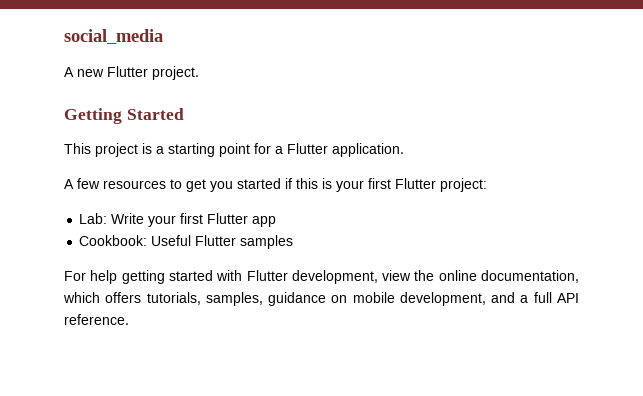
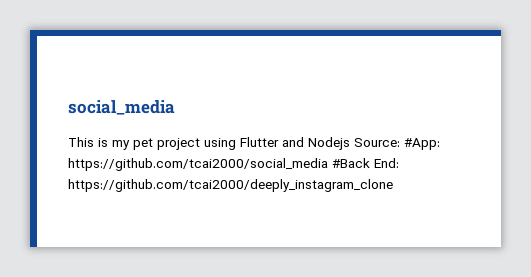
[64,66,199,80] [64,108,184,124] [64,143,404,157] [64,178,487,192] [79,213,277,227] [79,235,294,249] [64,270,579,284] [63,292,579,306] [64,314,129,325] A new Flutter project. // Getting Started // This project is a starting point for a Flutter application. // A few resources to get you started if this is your first Flutter project: // Lab: Write your first Flutter app // Cookbook: Useful Flutter samples // For help getting started with Flutter development, view the online documentation, which offers tutorials, samples, guidance on mobile development, and a full API reference. -> [68,137,440,150] [68,158,399,171] [68,179,393,192] This is my pet project using Flutter and Nodejs Source: #App: https://github.com/tcai2000/social_media #Back End: https://github.com/tcai2000/deeply_instagram_clone

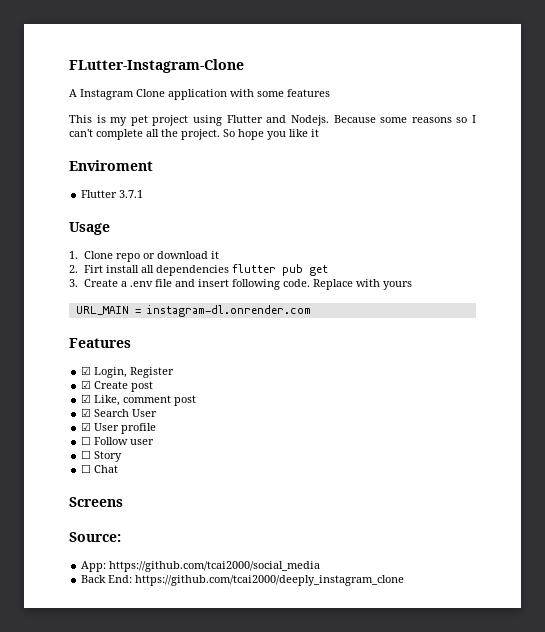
[68,100,175,115] social_media -> [69,59,244,73] [69,89,330,100] FLutter-Instagram-Clone // A Instagram Clone application with some features
[308,137,350,150] Nodejs -> [290,115,477,126] [69,129,319,140] [69,160,153,171] [81,190,144,198] [69,222,110,235] [69,251,219,262] [69,264,328,276] [69,279,412,290] [75,305,311,317] [69,338,131,348] [81,366,175,378] [81,380,154,392] [81,394,197,406] [81,408,158,417] [81,422,157,434] [81,436,155,445] [81,450,123,462] [81,464,119,473] [69,497,123,507] Nodejs. Because some reasons so I can't complete all the project. So hope you like it // Enviroment // Flutter 3.7.1 // Usage // 1. Clone repo or download it // 2. Firt install all dependencies flutter pub get // 3. Create a .env file and insert following code. Replace with yours // URL_MAIN = instagram-dl.onrender.com // Features // ☑ Login, Register // ☑ Create post // ☑ Like, comment post // ☑ Search User // ☑ User profile // ☐ Follow user // ☐ Story // ☐ Chat // Screens //
[404,138,440,150] #App: -> [81,561,107,572] // App:
[332,158,370,168] #Back -> [81,575,107,583] // Back

